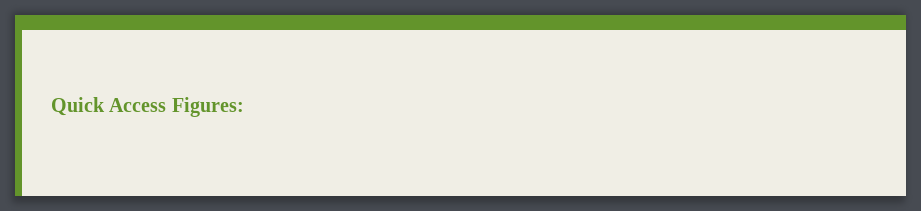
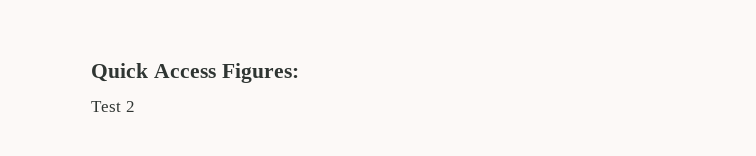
(244, 107) none -> [91,101,135,112] // Test 2

